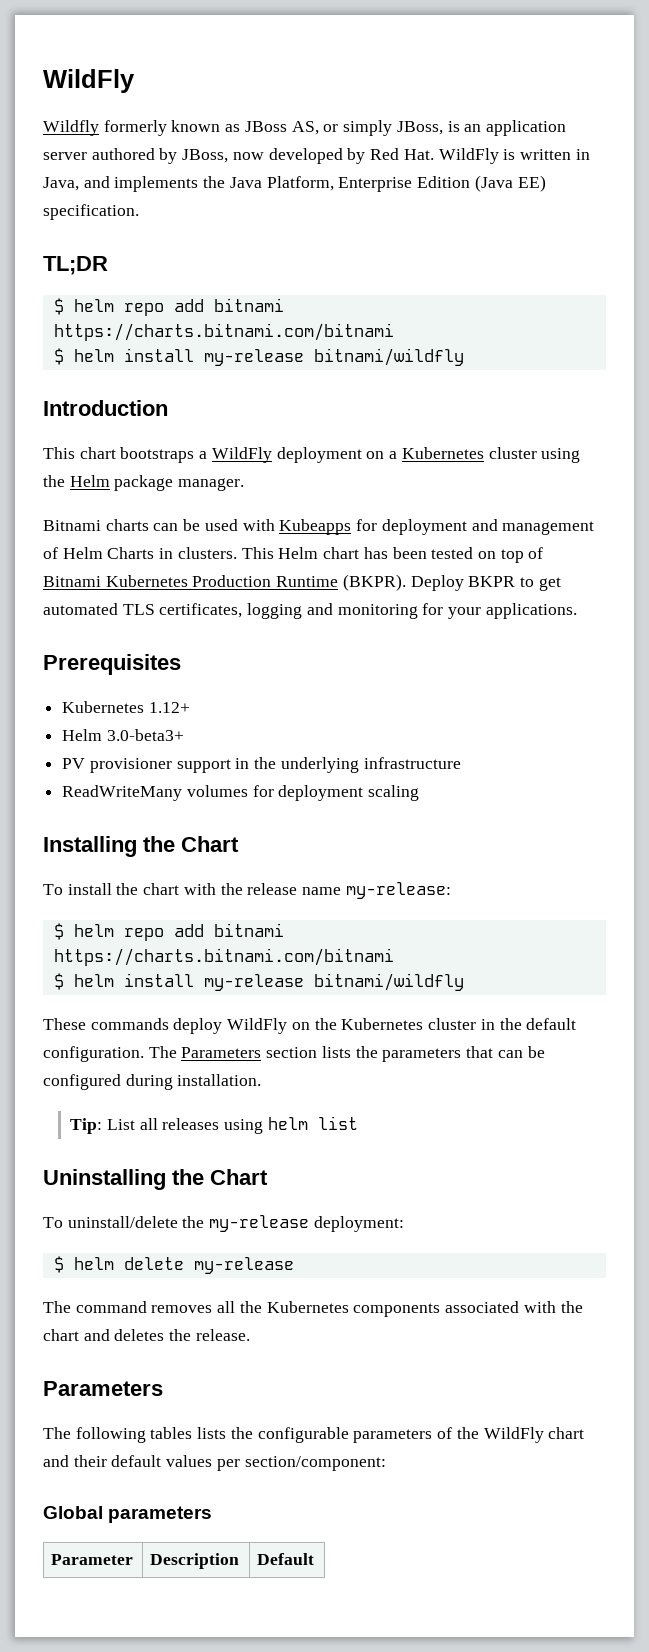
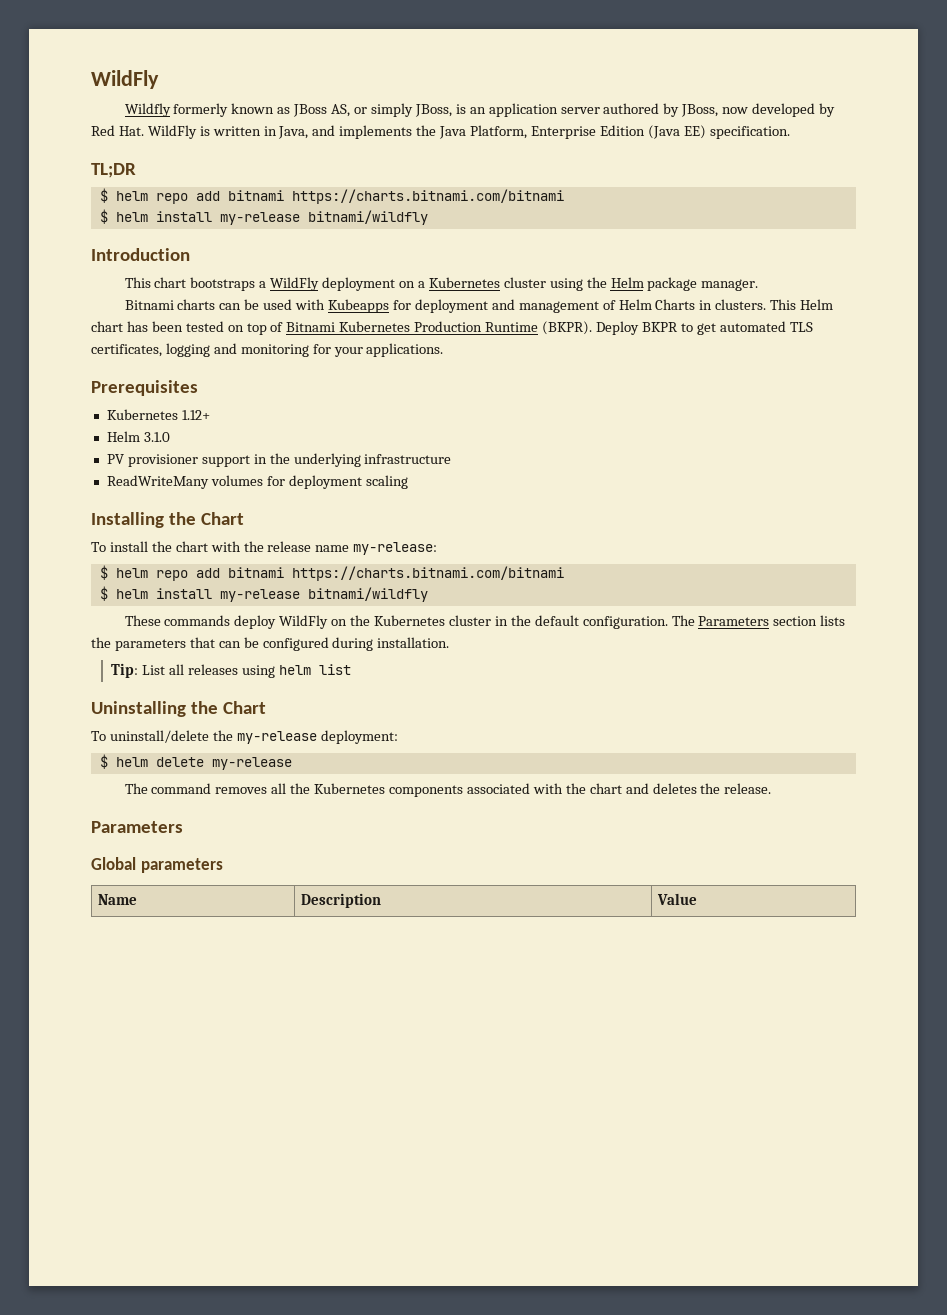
[106,729,184,741] 3.0-beta3+ -> [143,432,170,442] 3.1.0
[43,1427,585,1443] [43,1455,386,1471] // The following tables lists the configurable parameters of the WildFly chart and their default values per section/component: -> (183, 827) none
[51,1554,134,1565] Parameter -> [98,894,138,905] Name
[257,1553,315,1565] Default -> [657,893,698,905] Value

